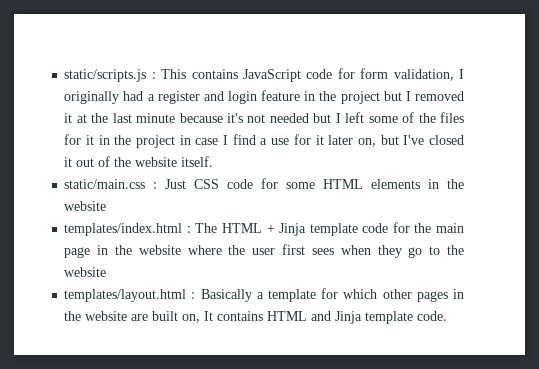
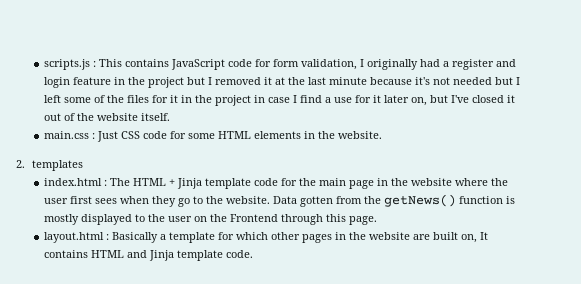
[64,69,147,82] static/scripts.js -> [44,59,91,70] scripts.js
[64,179,146,189] static/main.css -> [44,131,90,139] main.css
[64,201,107,211] [64,223,183,236] website // templates/index.html -> [338,131,383,139] [16,160,83,171] [44,178,103,186] website. // 2. templates // index.html
[64,267,107,277] [64,289,187,302] website // templates/layout.html -> [226,194,516,207] [44,214,378,225] [44,232,105,243] website. Data gotten from the getNews() function is mostly displayed to the user on the Frontend through this page. // layout.html

